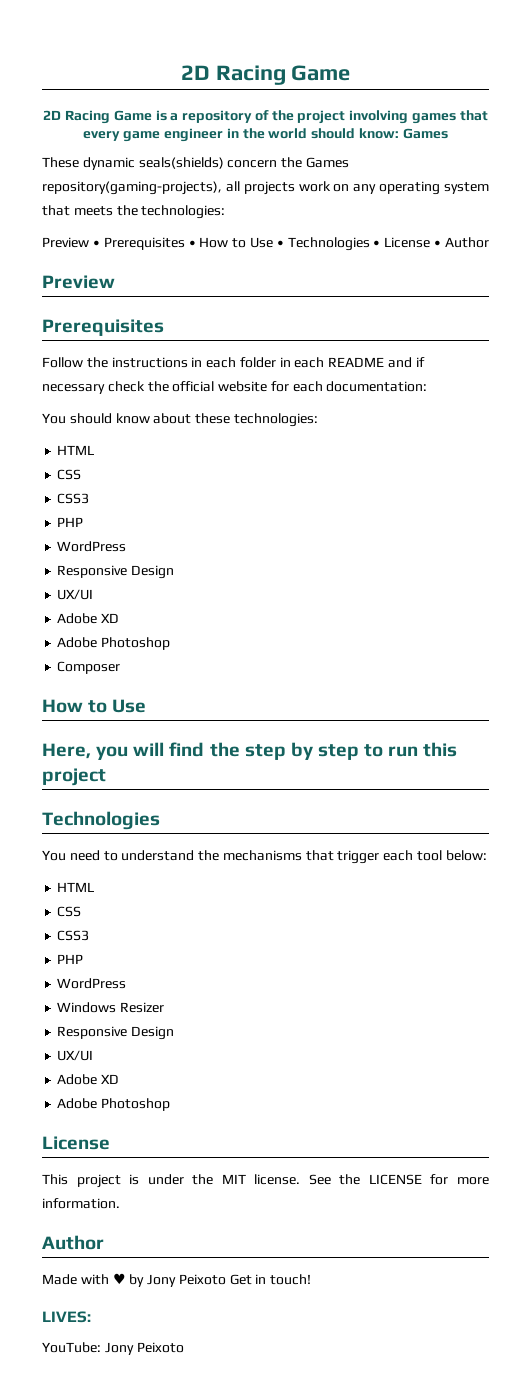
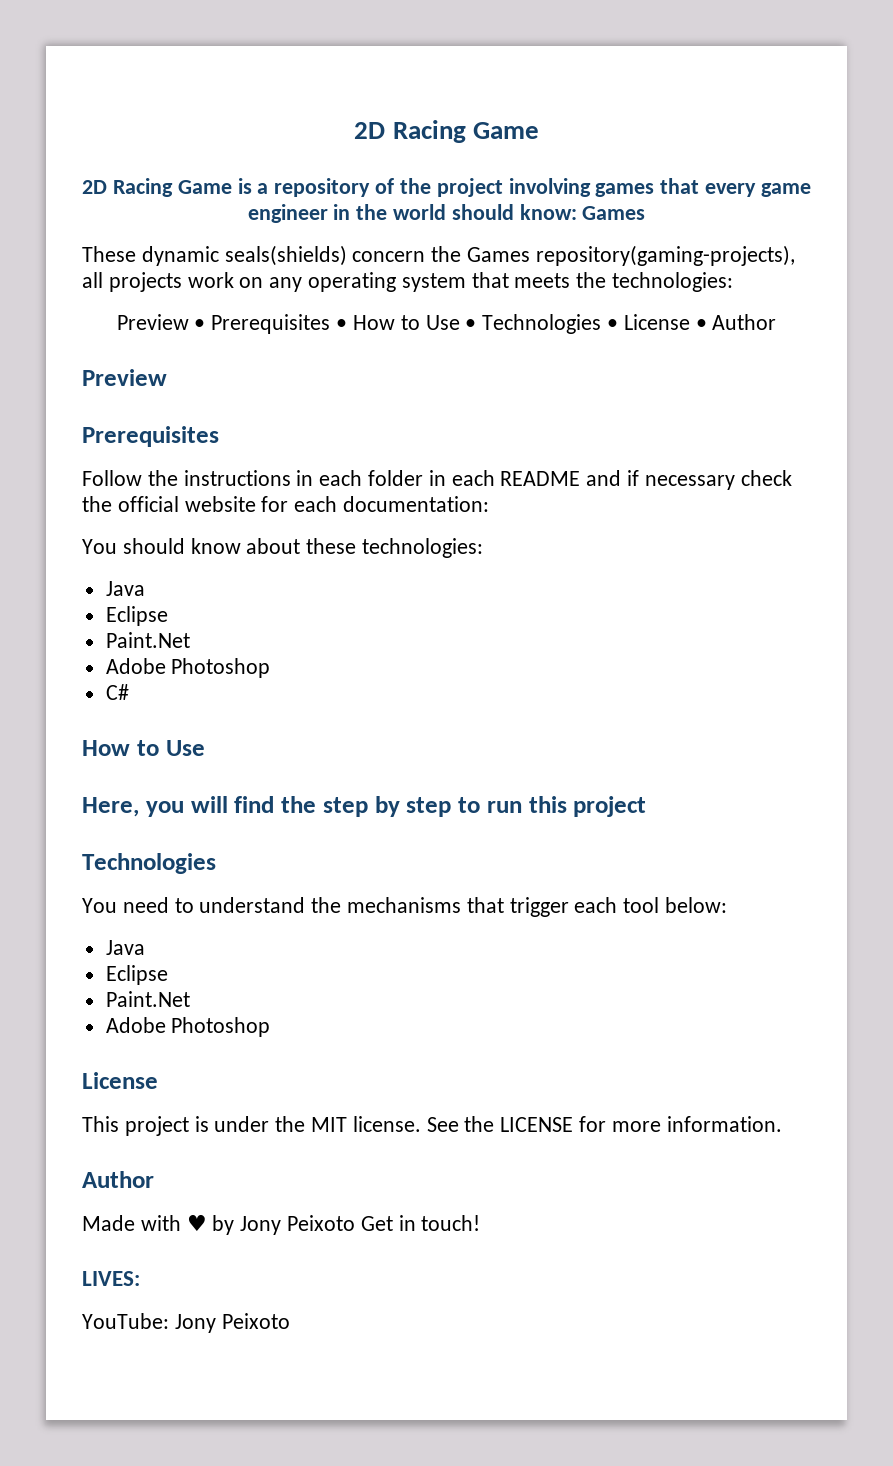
[57,445,95,455] [57,469,82,480] [57,493,90,504] [57,517,84,527] [57,541,127,552] [57,565,175,579] [57,589,94,600] [57,613,120,624] [57,637,171,650] [57,661,121,674] HTML // CSS // CSS3 // PHP // WordPress // Responsive Design // UX/UI // Adobe XD // Adobe Photoshop // Composer -> [105,581,145,596] [105,606,168,626] [105,632,190,648] [105,658,271,678] [105,684,129,700] Java // Eclipse // Paint.Net // Adobe Photoshop // C#
[57,882,95,892] [57,906,82,917] [57,930,90,941] [57,954,84,964] [57,978,127,989] [57,1002,165,1013] [57,1026,175,1040] [57,1050,94,1061] [57,1074,120,1085] HTML // CSS // CSS3 // PHP // WordPress // Windows Resizer // Responsive Design // UX/UI // Adobe XD -> [105,940,145,955] [105,965,168,985] [105,991,190,1007] Java // Eclipse // Paint.Net

